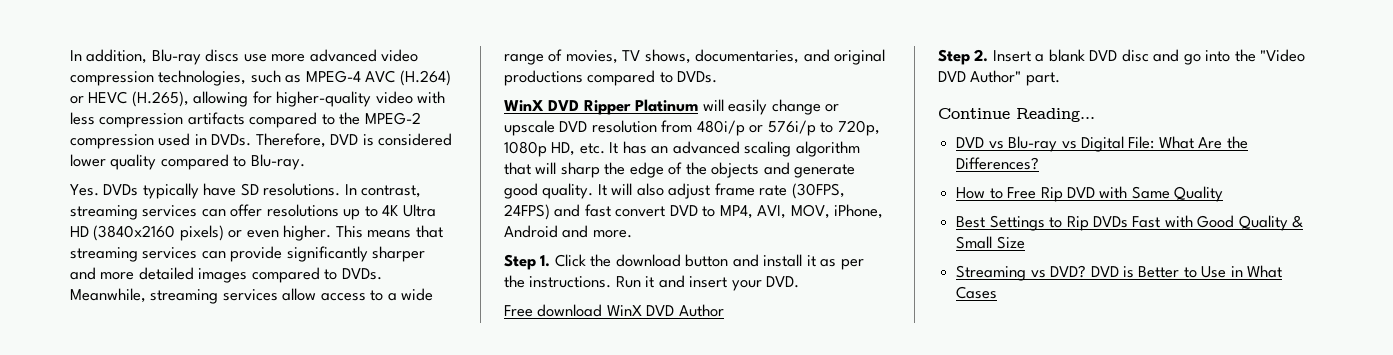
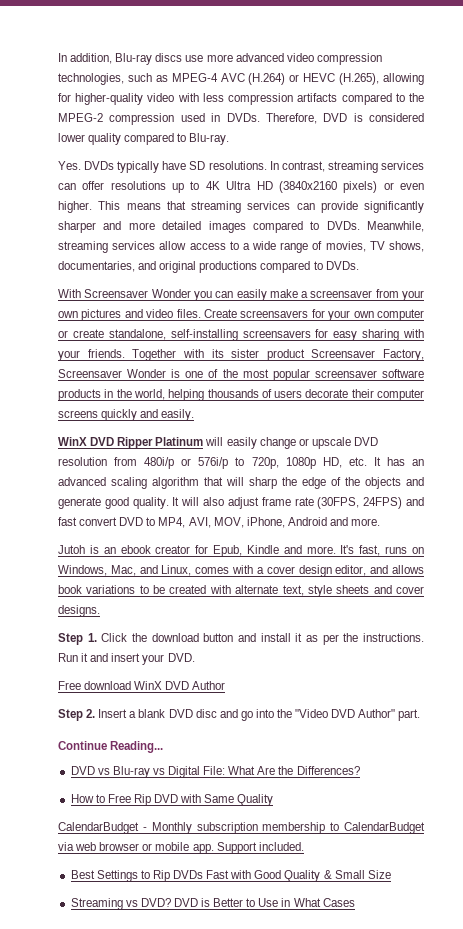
(718, 77) none -> [58,289,425,301] [58,309,424,321] [58,329,424,341] [58,349,424,361] [58,369,424,381] [58,389,425,401] [58,409,195,421] // With Screensaver Wonder you can easily make a screensaver from your own pictures and video files. Create screensavers for your own computer or create standalone, self-installing screensavers for easy sharing with your friends. Together with its sister product Screensaver Factory, Screensaver Wonder is one of the most popular screensaver software products in the world, helping thousands of users decorate their computer screens quickly and easily.
(632, 234) none -> [58,545,425,557] [58,565,424,577] [58,585,425,597] [58,605,100,617] // Jutoh is an ebook creator for Epub, Kindle and more. It's fast, runs on Windows, Mac, and Linux, comes with a cover design editor, and allows book variations to be created with alternate text, style sheets and cover designs.
(1224, 194) none -> [58,822,425,834] [58,842,304,854] // CalendarBudget - Monthly subscription membership to CalendarBudget via web browser or mobile app. Support included.

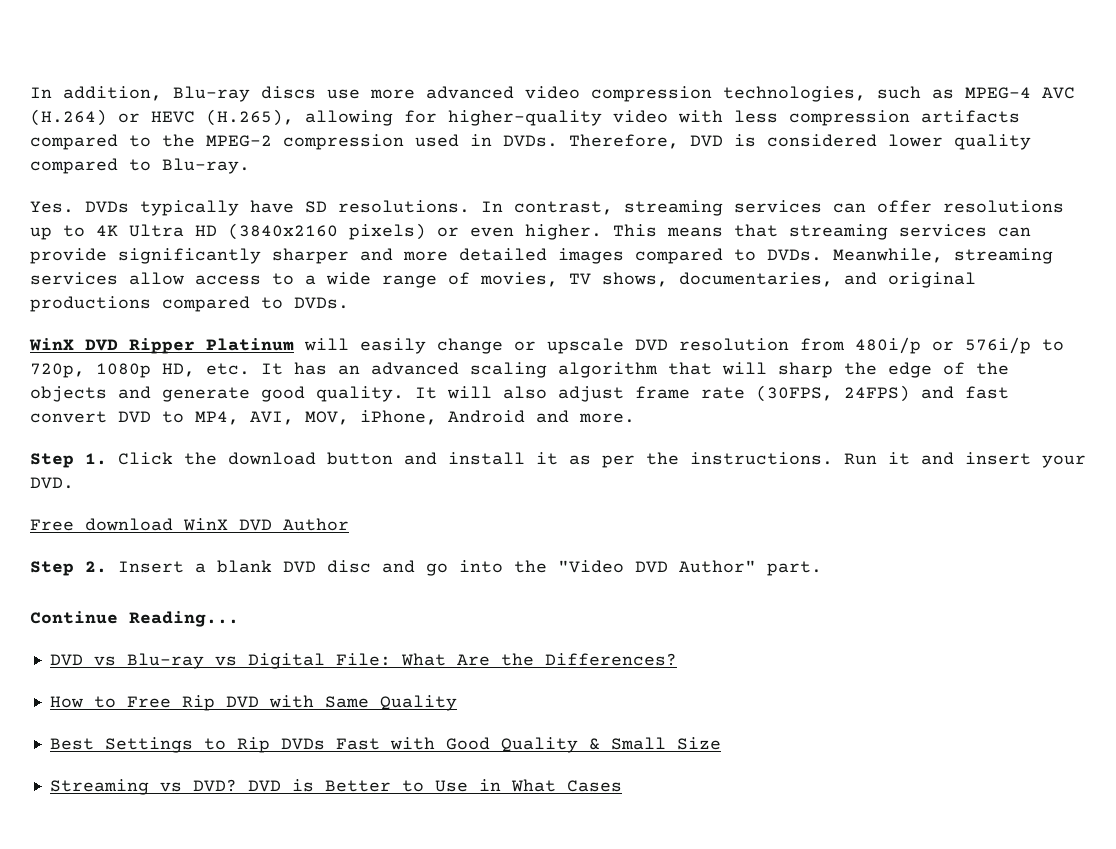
[58,289,425,301] [58,309,424,321] [58,329,424,341] [58,349,424,361] [58,369,424,381] [58,389,425,401] [58,409,195,421] // With Screensaver Wonder you can easily make a screensaver from your own pictures and video files. Create screensavers for your own computer or create standalone, self-installing screensavers for easy sharing with your friends. Together with its sister product Screensaver Factory, Screensaver Wonder is one of the most popular screensaver software products in the world, helping thousands of users decorate their computer screens quickly and easily. -> (349, 303) none
[58,545,425,557] [58,565,424,577] [58,585,425,597] [58,605,100,617] // Jutoh is an ebook creator for Epub, Kindle and more. It's fast, runs on Windows, Mac, and Linux, comes with a cover design editor, and allows book variations to be created with alternate text, style sheets and cover designs. -> (635, 418) none
[58,822,425,834] [58,842,304,854] // CalendarBudget - Monthly subscription membership to CalendarBudget via web browser or mobile app. Support included. -> (457, 703) none

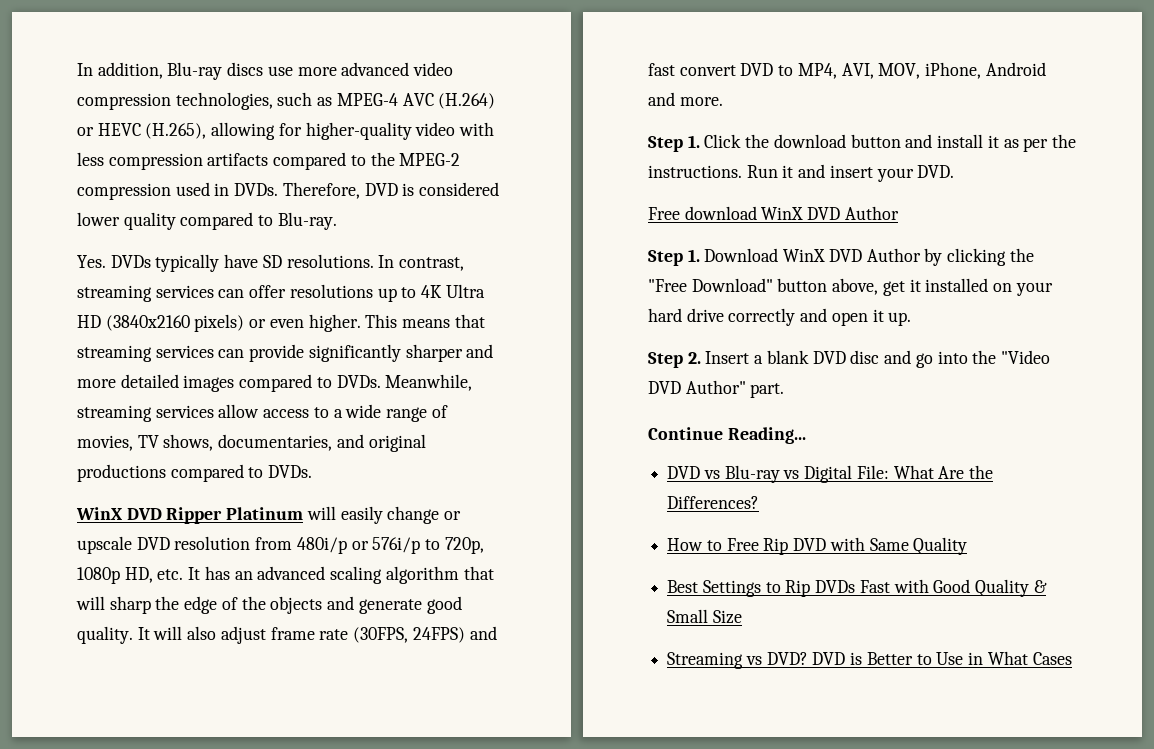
(349, 524) none -> [648,248,1034,266] [648,278,1053,296] [648,308,912,326] // Step 1. Download WinX DVD Author by clicking the "Free Download" button above, get it installed on your hard drive correctly and open it up.

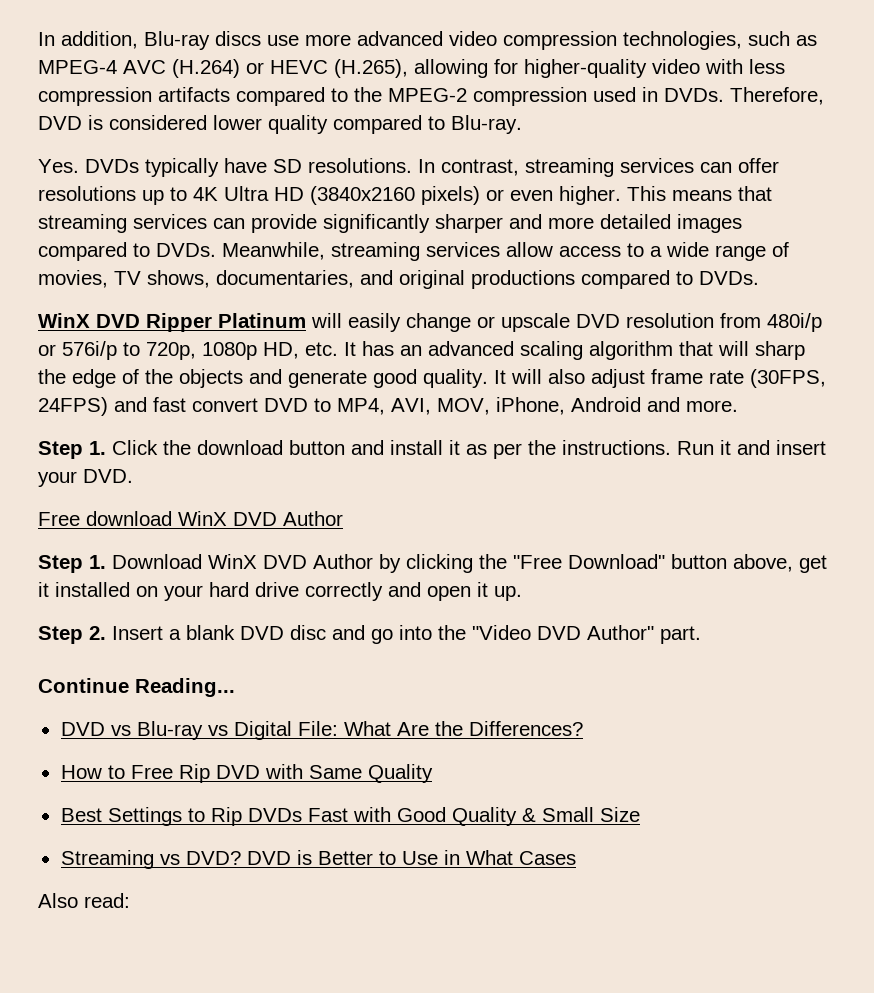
(1072, 658) none -> [38,893,130,908] // Also read:

